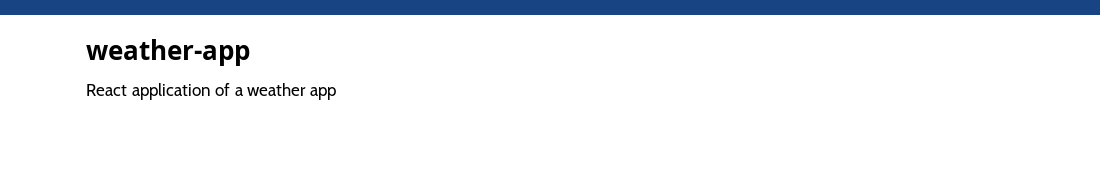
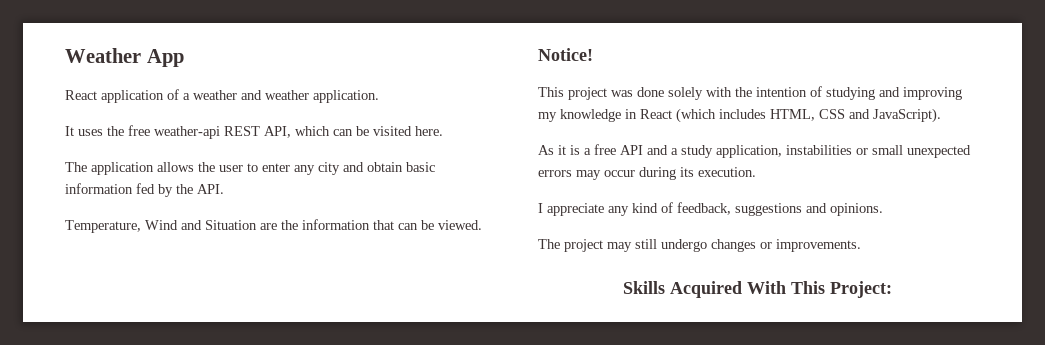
[86,39,250,66] weather-app -> [65,48,184,67] Weather App
[309,87,336,100] app -> [241,90,379,103] [65,125,443,139] [65,162,435,175] [65,183,224,197] [65,219,482,233] [538,48,593,61] [538,86,962,100] [538,108,941,123] [538,144,971,158] [538,167,756,180] [538,202,883,216] [538,239,861,252] [622,281,892,298] and weather application. // It uses the free weather-api REST API, which can be visited here. // The application allows the user to enter any city and obtain basic information fed by the API. // Temperature, Wind and Situation are the information that can be viewed. // Notice! // This project was done solely with the intention of studying and improving my knowledge in React (which includes HTML, CSS and JavaScript). // As it is a free API and a study application, instabilities or small unexpected errors may occur during its execution. // I appreciate any kind of feedback, suggestions and opinions. // The project may still undergo changes or improvements. // Skills Acquired With This Project:

